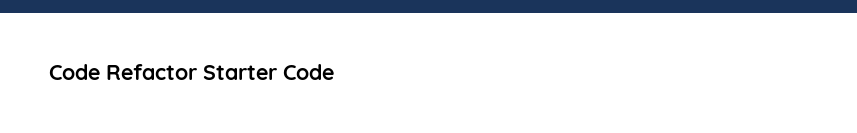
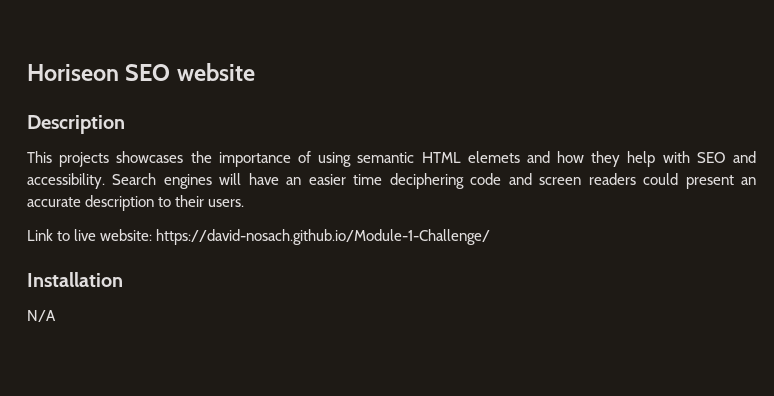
[49,64,334,80] Code Refactor Starter Code -> [27,63,255,81] [27,115,125,134] [27,151,756,167] [27,173,756,189] [27,195,245,211] [27,229,491,245] [27,272,123,287] [27,310,56,322] Horiseon SEO website // Description // This projects showcases the importance of using semantic HTML elemets and how they help with SEO and accessibility. Search engines will have an easier time deciphering code and screen readers could present an accurate description to their users. // Link to live website: https://david-nosach.github.io/Module-1-Challenge/ // Installation // N/A

